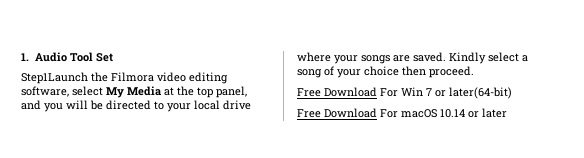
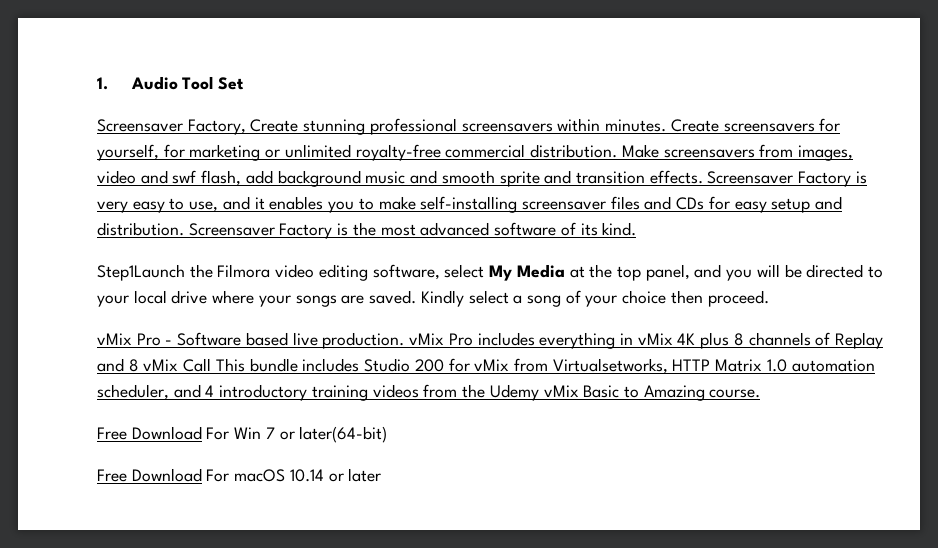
(114, 57) none -> [97,118,841,135] [97,144,853,161] [97,170,867,187] [97,196,843,213] [97,222,637,239] // Screensaver Factory, Create stunning professional screensavers within minutes. Create screensavers for yourself, for marketing or unlimited royalty-free commercial distribution. Make screensavers from images, video and swf flash, add background music and smooth sprite and transition effects. Screensaver Factory is very easy to use, and it enables you to make self-installing screensaver files and CDs for easy setup and distribution. Screensaver Factory is the most advanced software of its kind.
(474, 72) none -> [97,332,884,349] [97,358,875,374] [97,384,761,401] // vMix Pro - Software based live production. vMix Pro includes everything in vMix 4K plus 8 channels of Replay and 8 vMix Call This bundle includes Studio 200 for vMix from Virtualsetworks, HTTP Matrix 1.0 automation scheduler, and 4 introductory training videos from the Udemy vMix Basic to Amazing course.

